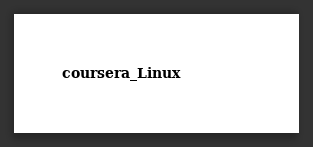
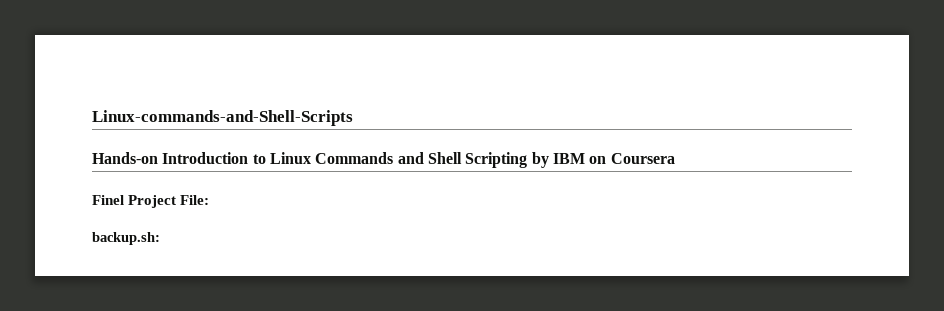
[62,67,181,81] coursera_Linux -> [92,110,353,126] [92,152,675,168] [92,195,210,208] [92,232,160,245] Linux-commands-and-Shell-Scripts // Hands-on Introduction to Linux Commands and Shell Scripting by IBM on Coursera // Finel Project File: // backup.sh:

